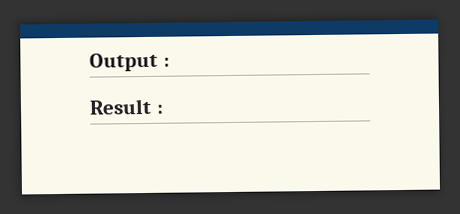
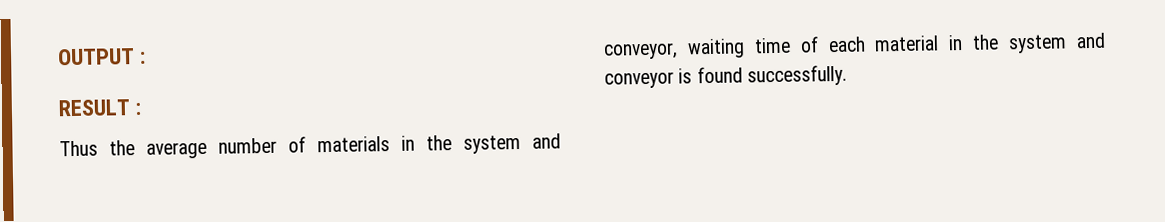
[89,52,170,72] [89,98,164,115] Output : // Result : -> [57,48,147,66] [58,99,143,117] [59,133,561,159] [603,32,1106,60] [604,64,847,89] OUTPUT : // RESULT : // Thus the average number of materials in the system and conveyor, waiting time of each material in the system and conveyor is found successfully.

